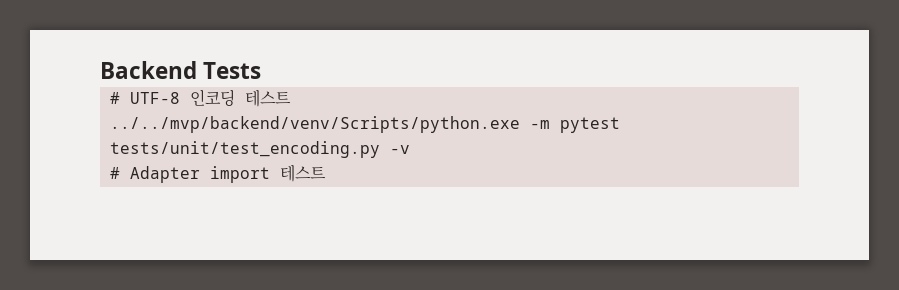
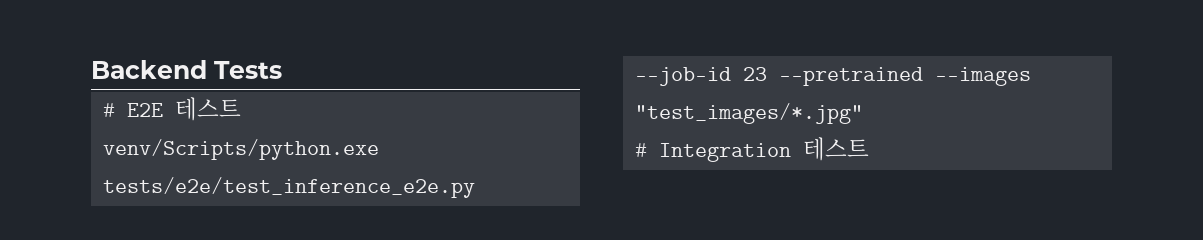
[129,89,235,106] UTF-8 인코딩 -> [127,103,163,117] E2E
[109,116,620,133] [109,141,410,158] [109,166,270,183] ../../mvp/backend/venv/Scripts/python.exe -m pytest tests/unit/test_encoding.py -v // # Adapter import -> [103,139,379,160] [103,177,475,198] [635,67,1031,86] [635,103,863,124] [635,143,791,162] venv/Scripts/python.exe tests/e2e/test_inference_e2e.py --job-id 23 --pretrained --images "test_images/*.jpg" // # Integration

